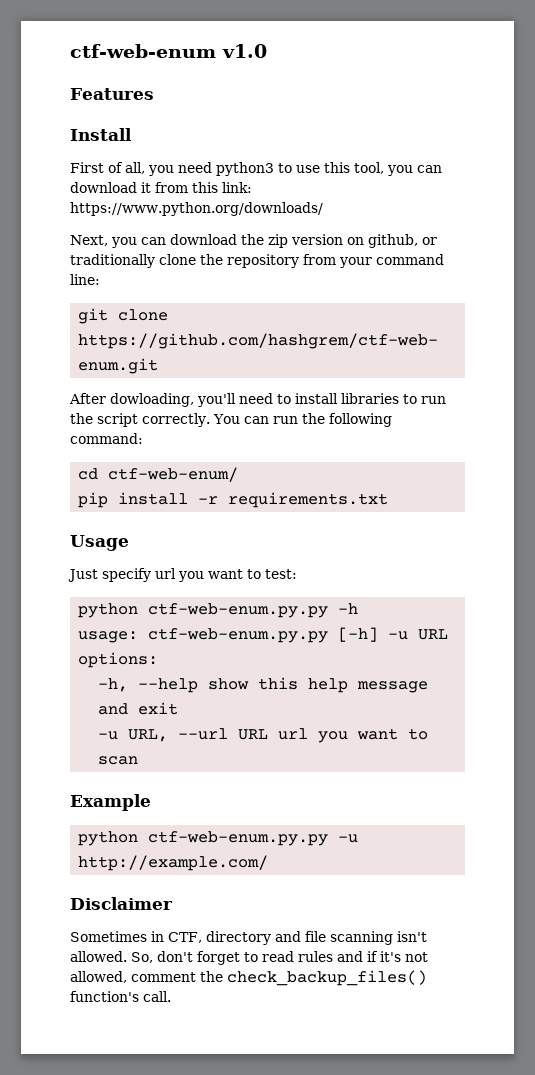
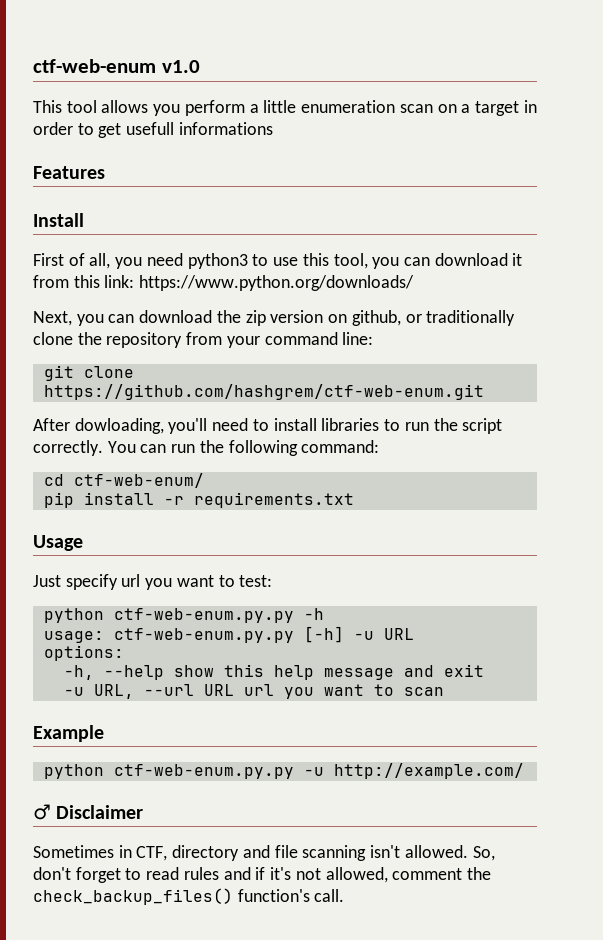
(267, 51) none -> [33,100,537,116] [33,122,273,138] // This tool allows you perform a little enumeration scan on a target in order to get usefull informations
(269, 863) none -> [33,804,51,820] ♂

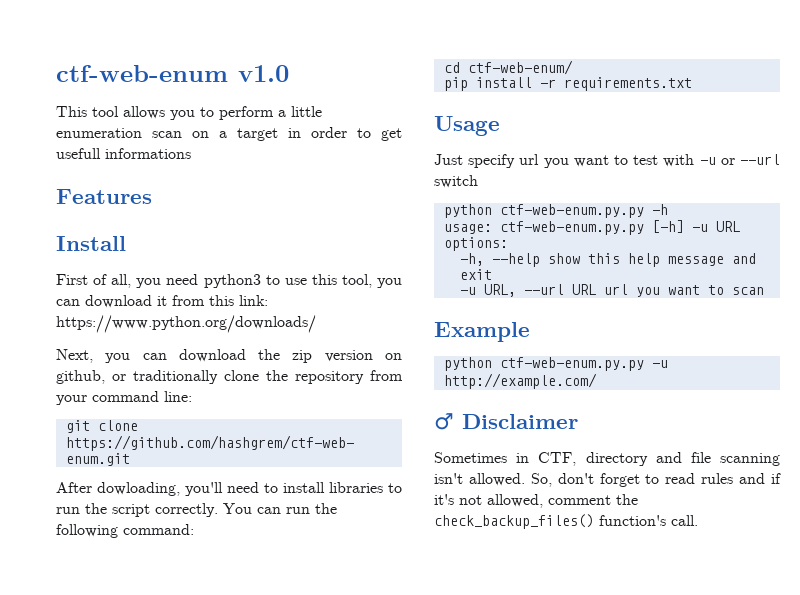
(181, 110) none -> [200,107,214,117] to
[239,575,273,587] test: -> [633,154,780,167] [434,175,478,188] test with -u or --url switch

